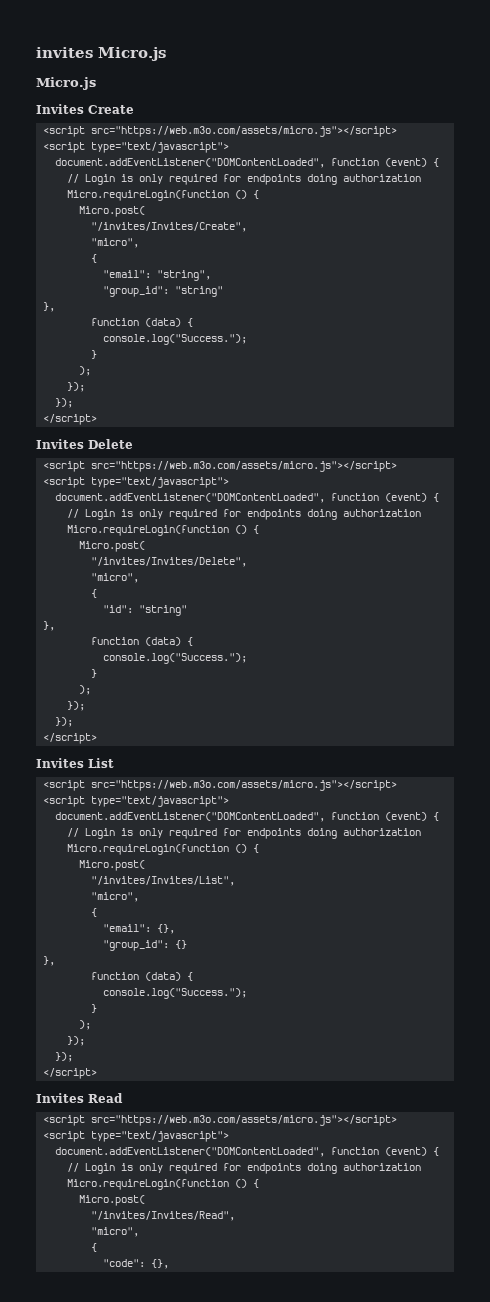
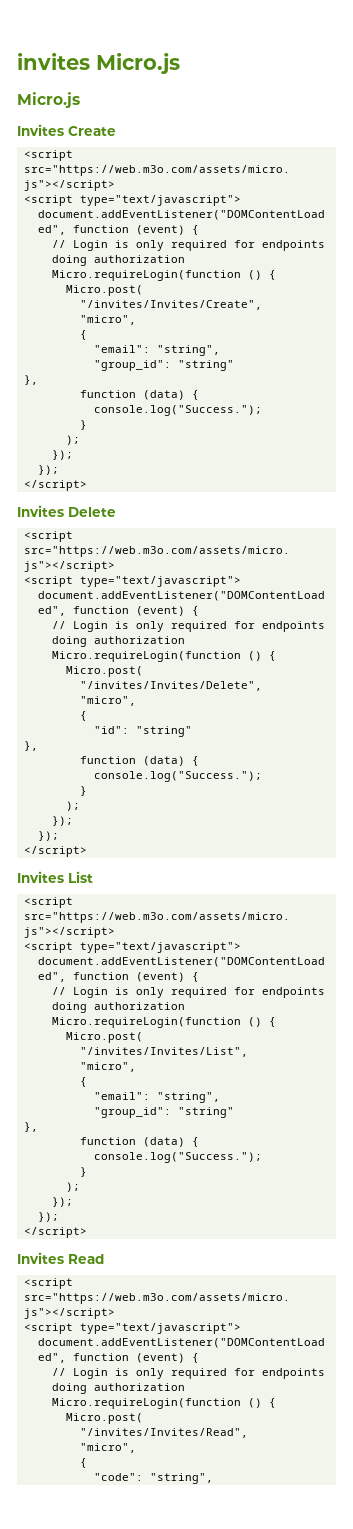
[156,924,175,934] [102,940,187,951] {}, // "group_id": {} -> [156,1092,220,1103] [93,1107,234,1118] "string", // "group_id": "string"
[150,1259,169,1269] {}, -> [149,1473,213,1484] "string",

